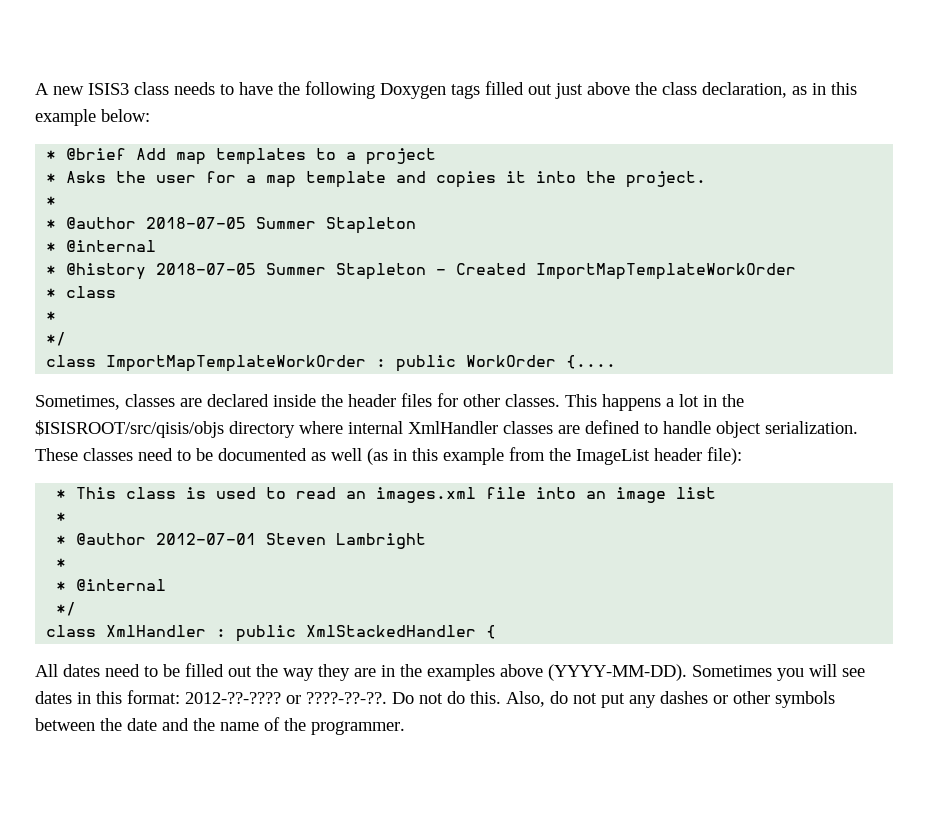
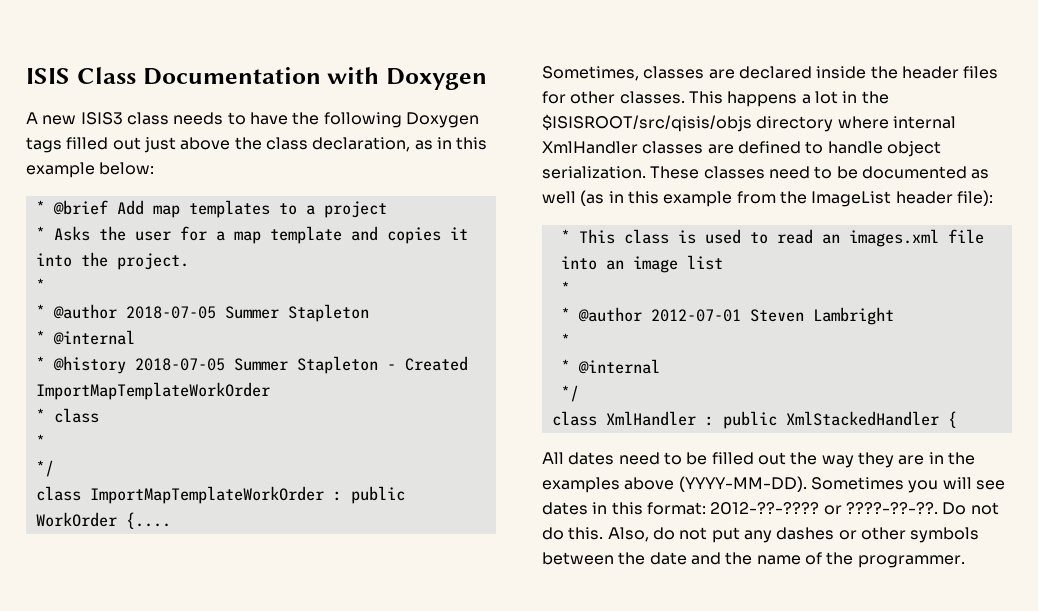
(35, 89) none -> [26,67,487,90] ISIS Class Documentation with Doxygen //

